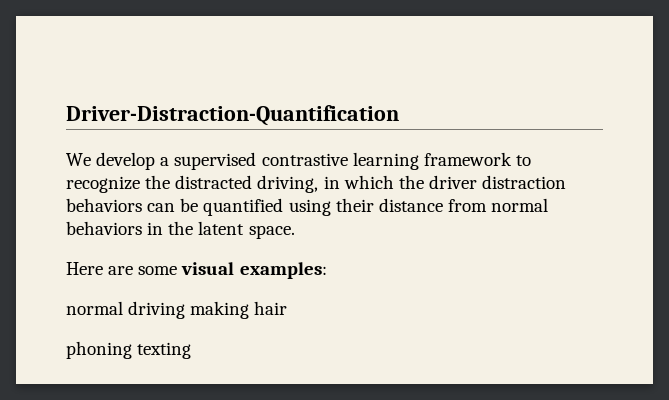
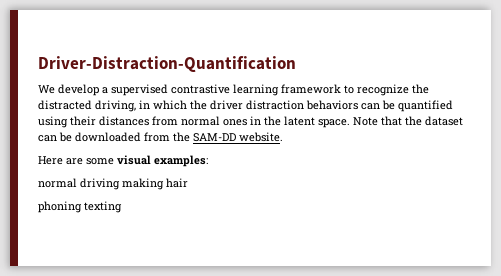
[378,198,443,212] distance -> [99,116,149,126] distances
[66,221,142,235] behaviors -> [223,119,247,126] ones
(295, 232) none -> [353,116,463,126] [38,132,283,142] Note that the dataset can be downloaded from the SAM-DD website.

